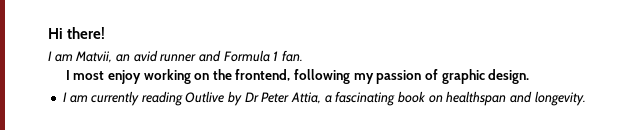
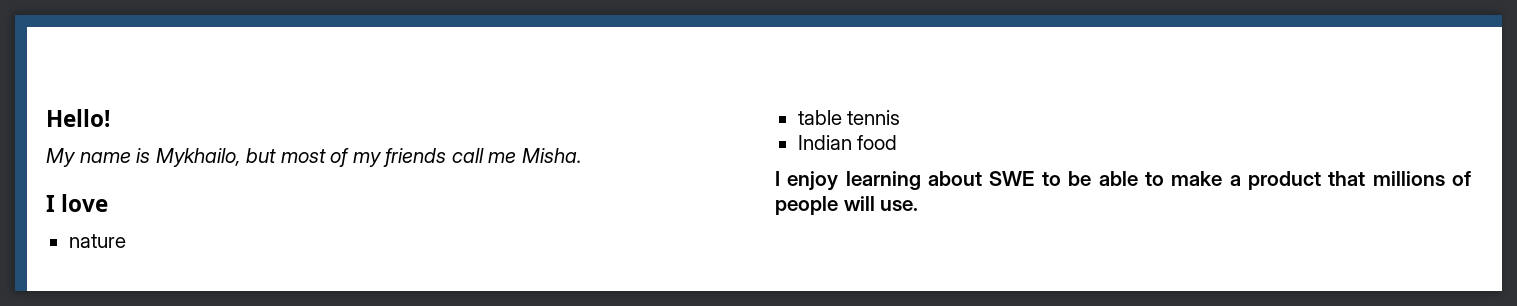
[48,27,106,39] [48,50,303,63] [65,69,530,84] [62,91,586,106] Hi there! // I am Matvii, an avid runner and Formula 1 fan. // I most enjoy working on the frontend, following my passion of graphic design. // I am currently reading Outlive by Dr Peter Attia, a fascinating book on healthspan and longevity. -> [46,109,110,127] [46,148,582,167] [46,194,109,212] [68,234,126,248] [797,110,901,125] [797,135,898,150] [775,171,1471,191] [775,196,919,215] Hello! // My name is Mykhailo, but most of my friends call me Misha. // I love // nature // table tennis // Indian food // I enjoy learning about SWE to be able to make a product that millions of people will use.

